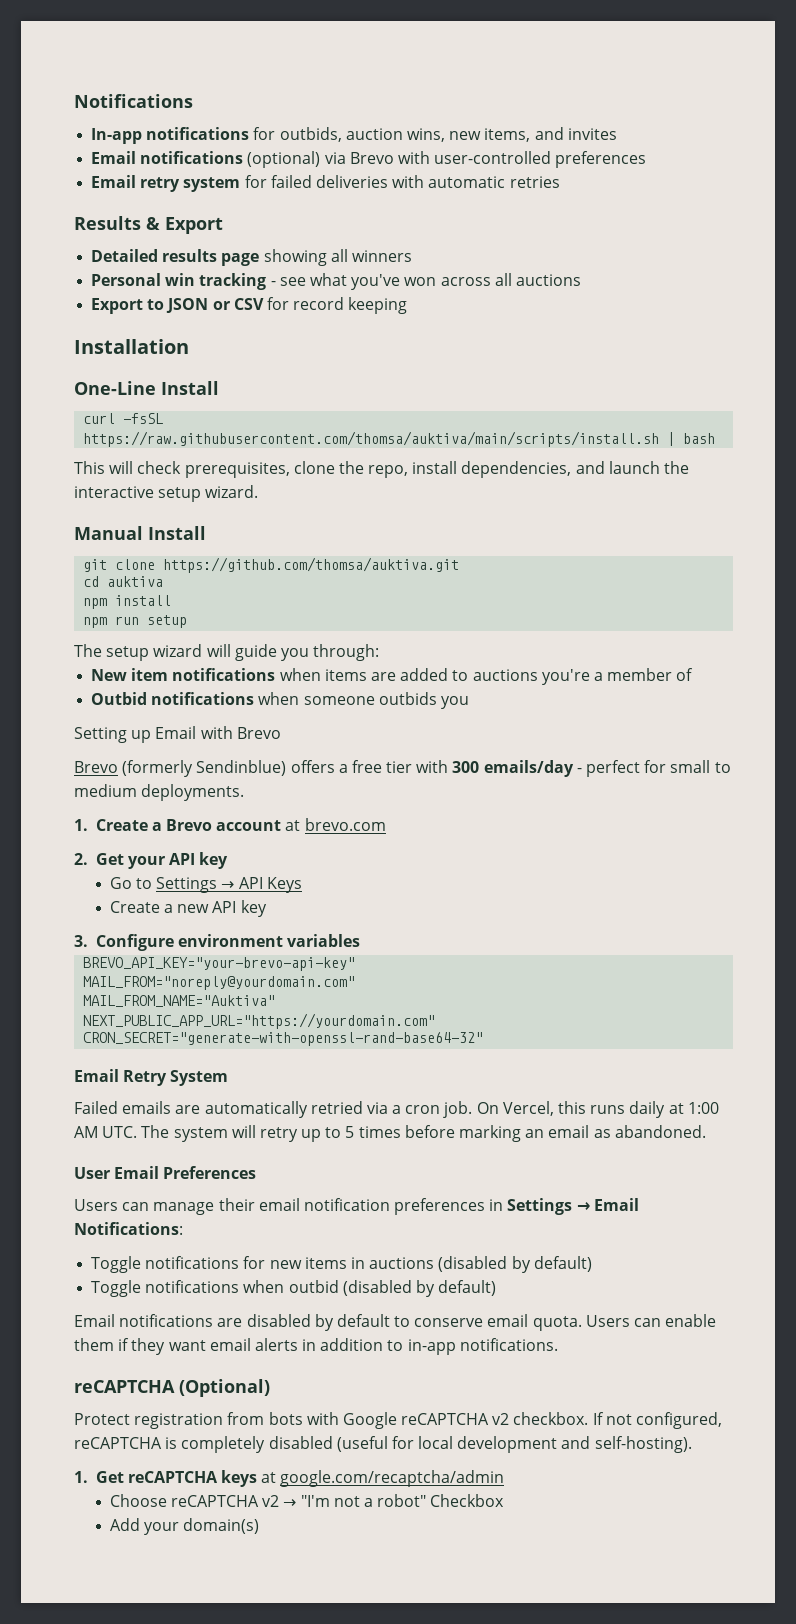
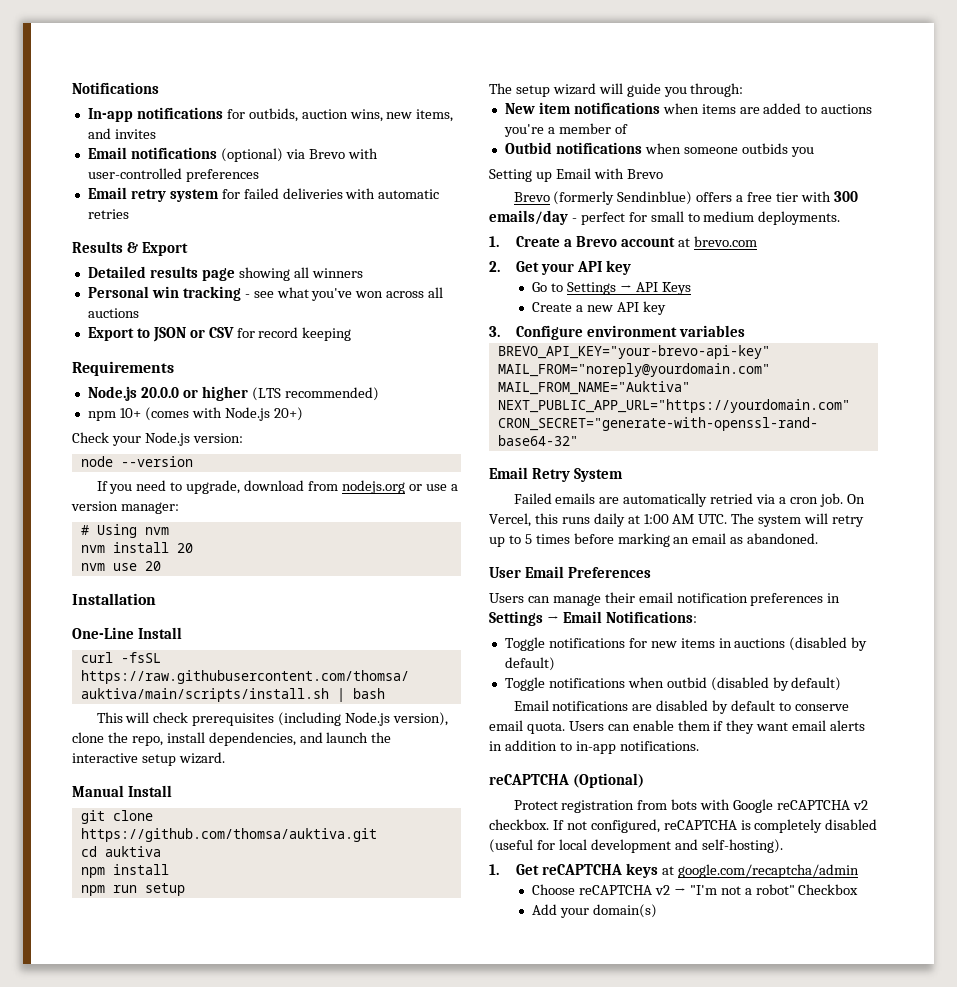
(408, 305) none -> [72,361,174,376] [87,386,379,401] [87,407,303,421] [72,432,243,446] [80,456,193,467] [96,480,458,494] [71,501,179,514] [80,524,169,538] [80,542,193,553] [80,561,161,571] // Requirements // Node.js 20.0.0 or higher (LTS recommended) // npm 10+ (comes with Node.js 20+) // Check your Node.js version: // node --version // If you need to upgrade, download from nodejs.org or use a version manager: // # Using nvm // nvm install 20 // nvm use 20
[184,462,290,478] prerequisites, -> [192,712,449,726] prerequisites (including Node.js version),

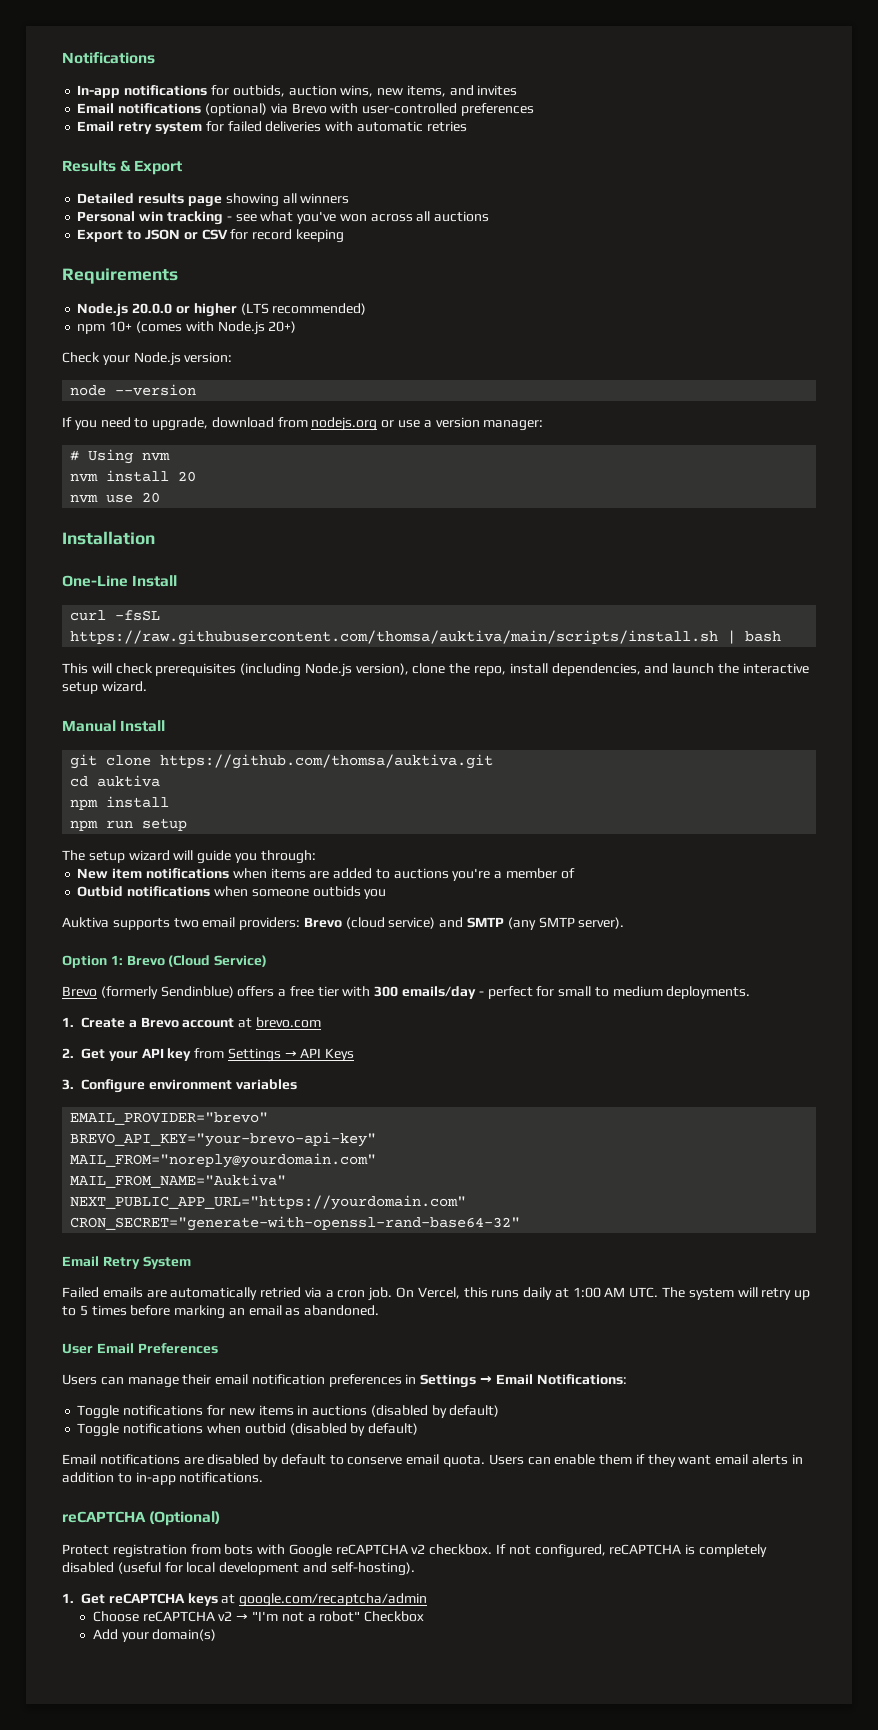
[489,168,663,182] Setting up Email with Brevo -> [62,917,625,930] [62,955,268,968] Auktiva supports two email providers: Brevo (cloud service) and SMTP (any SMTP server). // Option 1: Brevo (Cloud Service)
[532,282,564,292] // Go to -> [194,1048,225,1059] from
[532,301,666,315] // Create a new API key -> (355, 1054) none
(745, 331) none -> [70,1112,269,1125] // EMAIL_PROVIDER="brevo"

